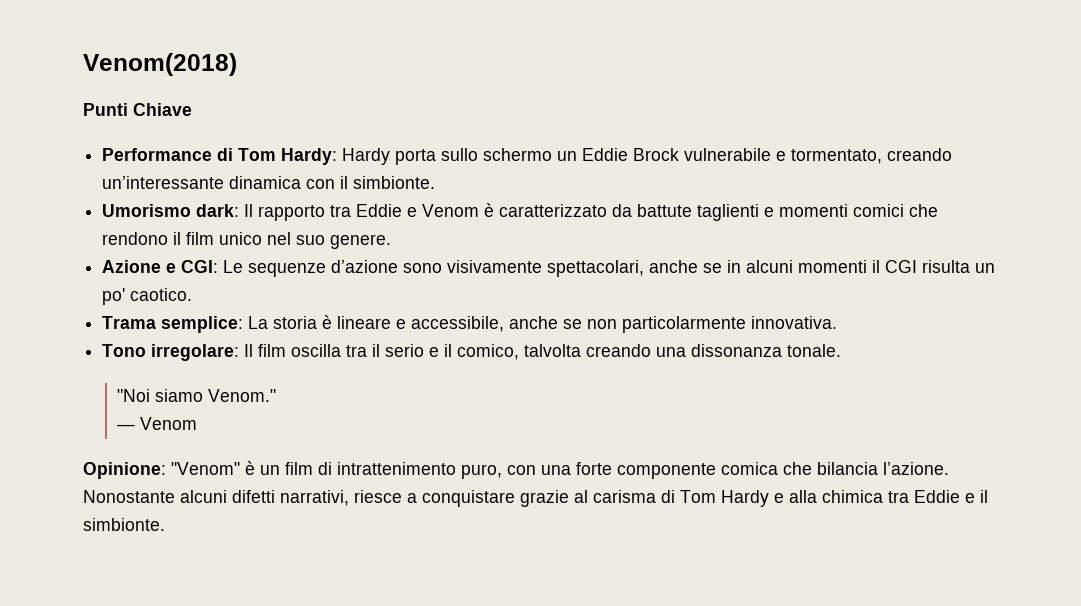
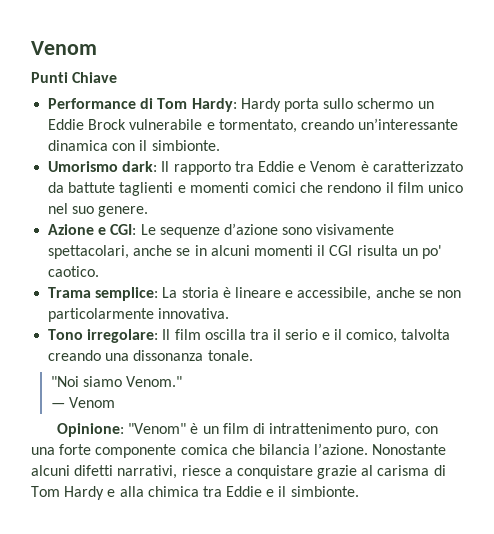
[83,53,237,76] Venom(2018) -> [31,41,97,55] Venom

